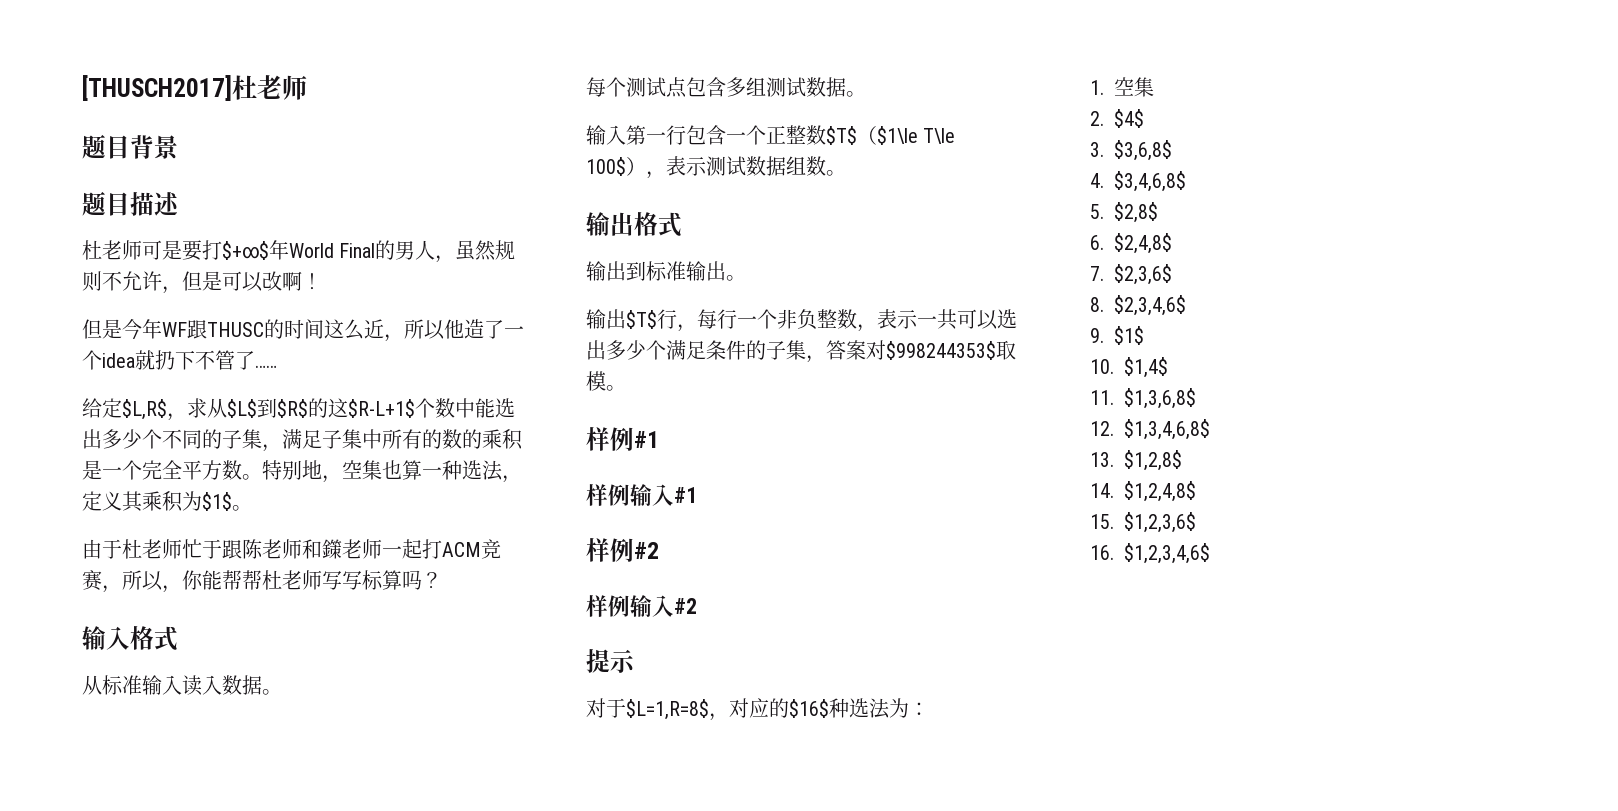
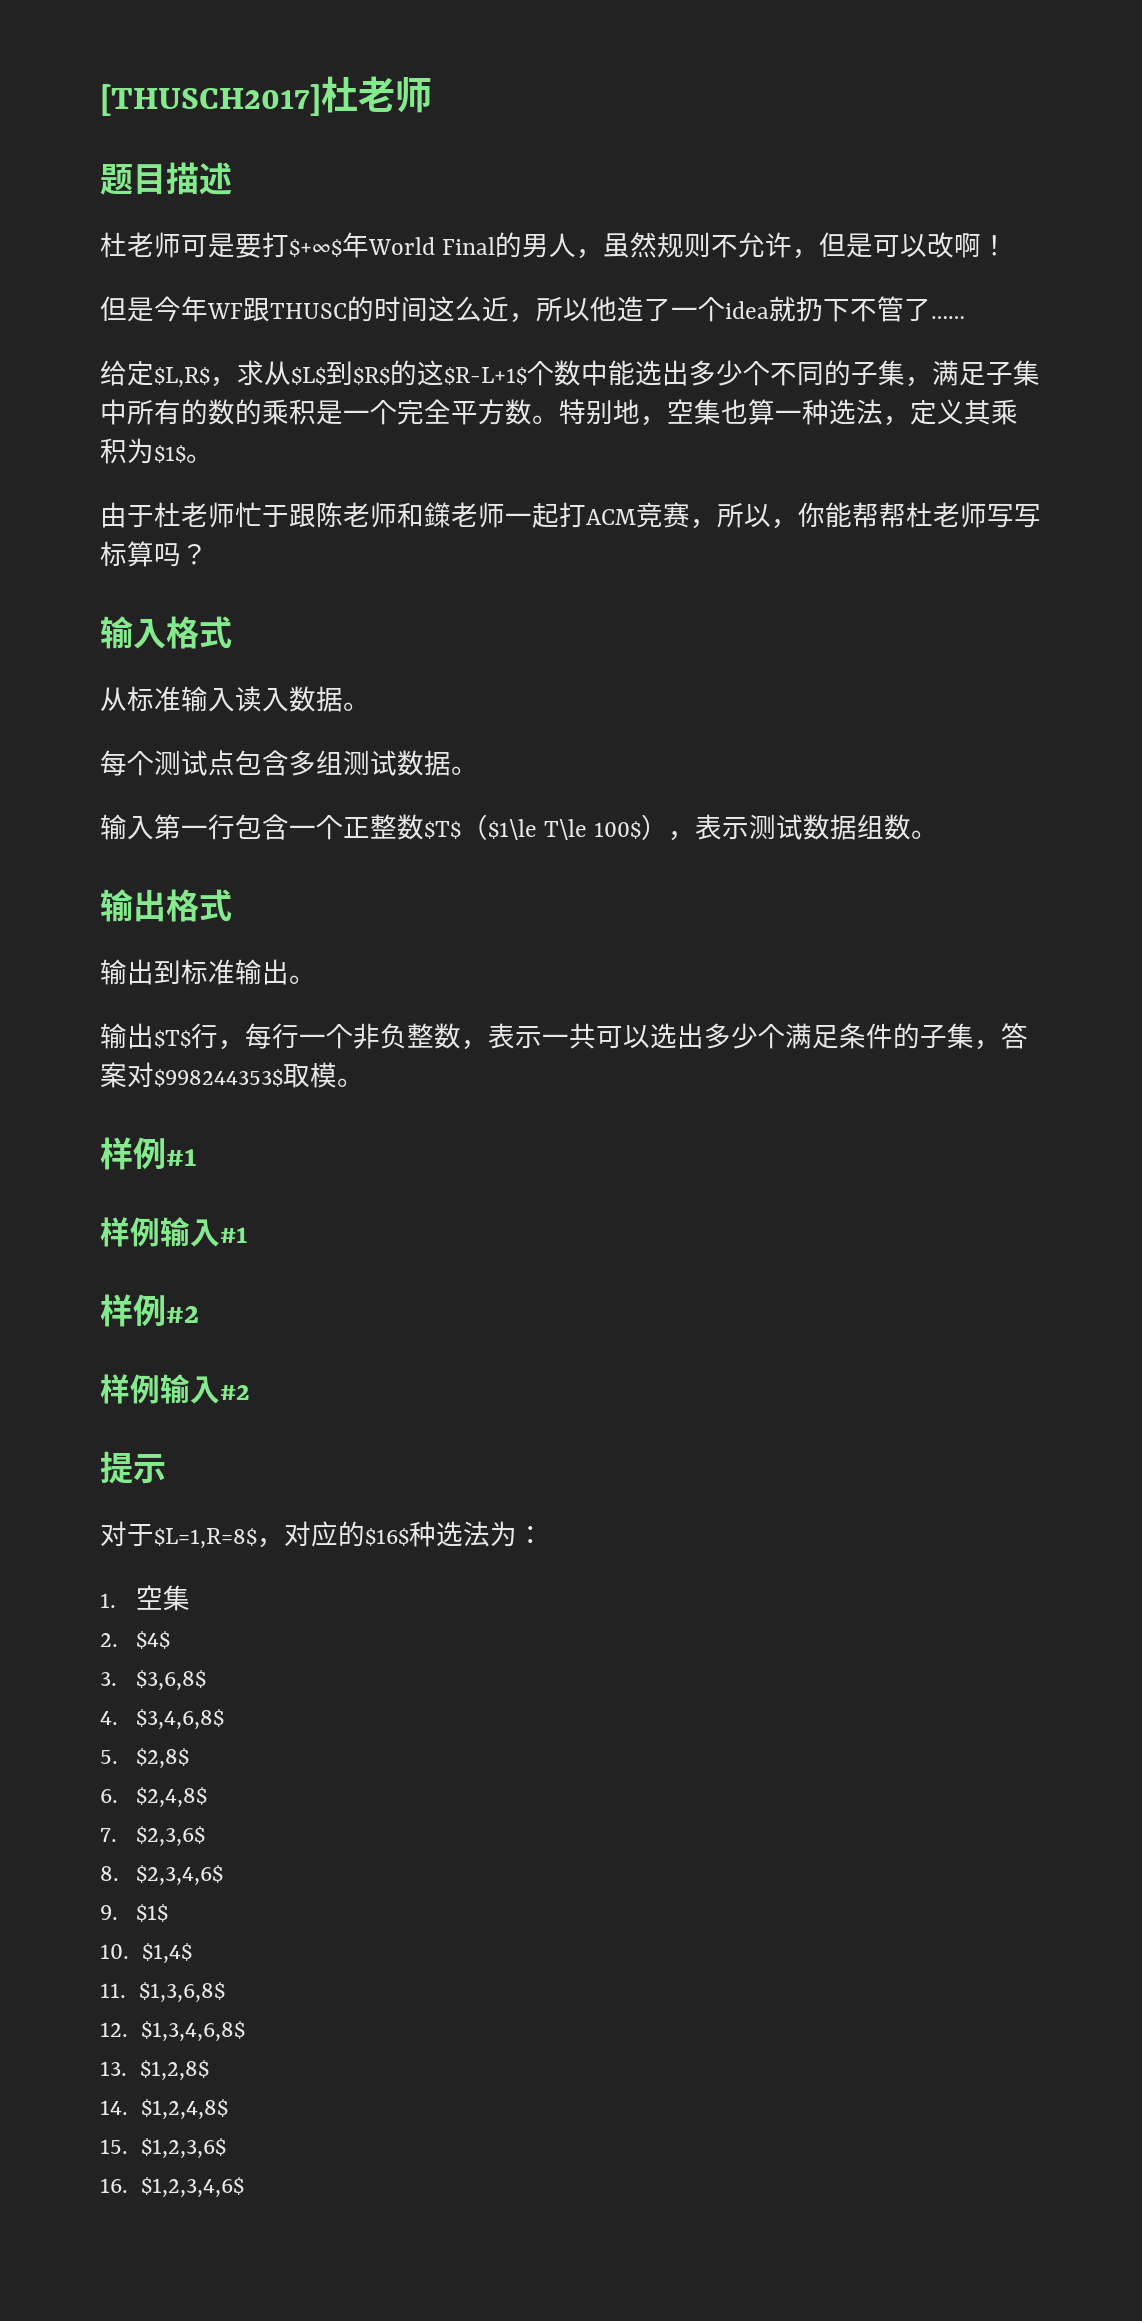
[82,134,178,160] // 题目背景 -> (432, 95) none

